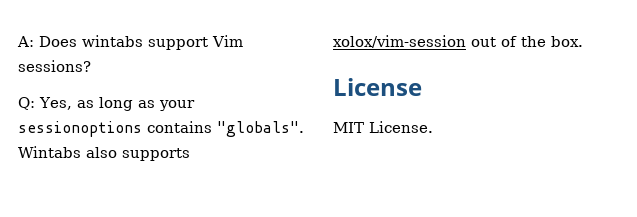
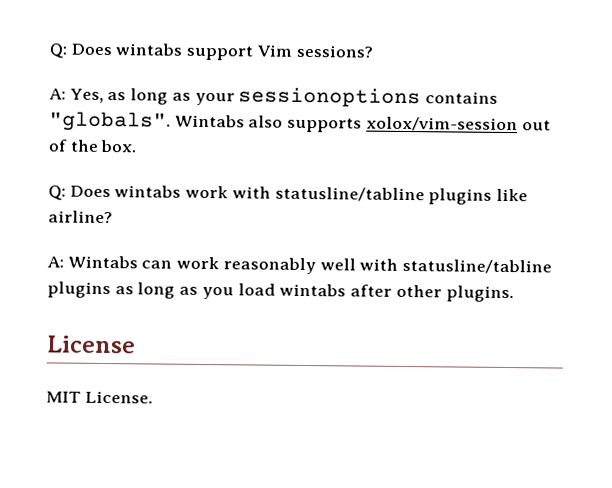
[17,36,34,47] A: -> [49,43,67,59] Q:
[18,97,35,110] Q: -> [49,88,66,100] A:
(583, 41) none -> [48,185,529,205] [48,210,113,224] [47,255,553,275] [47,281,514,303] // Q: Does wintabs work with statusline/tabline plugins like airline? // A: Wintabs can work reasonably well with statusline/tabline plugins as long as you load wintabs after other plugins.

